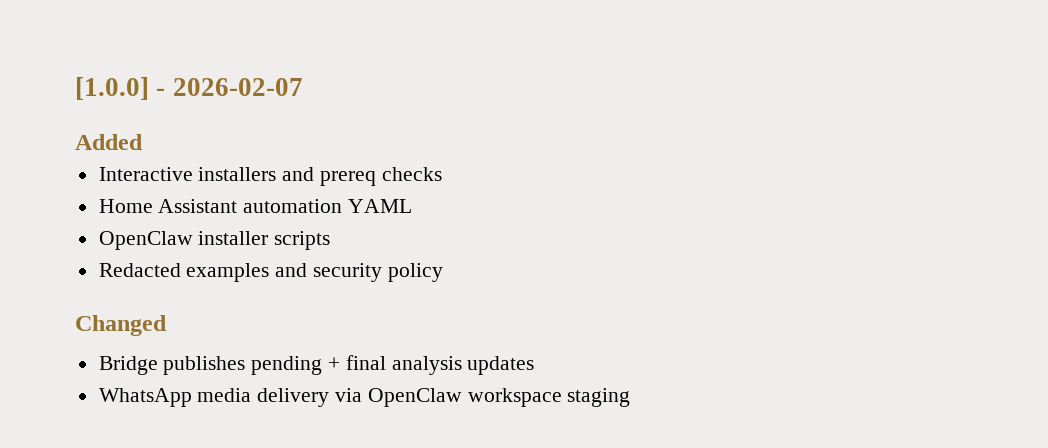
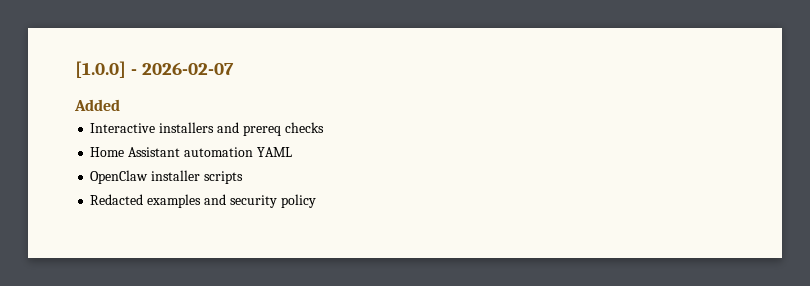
[75,315,167,336] [98,355,535,375] [98,388,631,407] // Changed // Bridge publishes pending + final analysis updates // WhatsApp media delivery via OpenClaw workspace staging -> (316, 201) none

